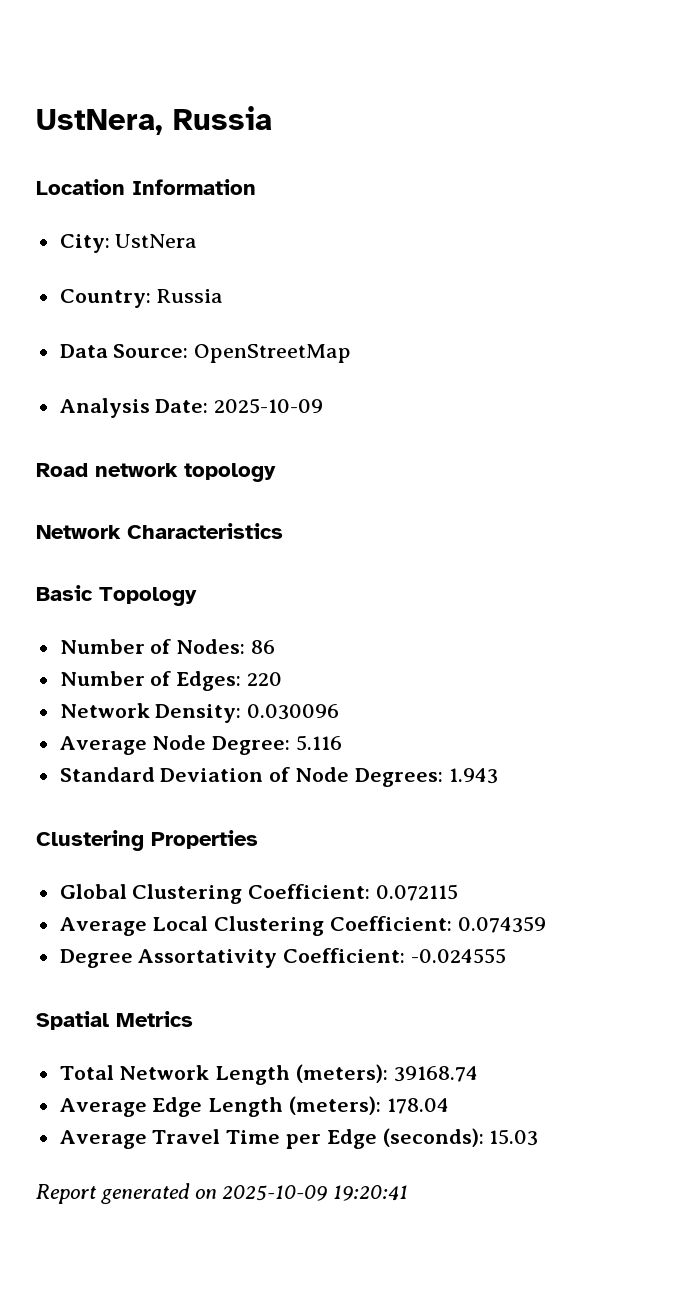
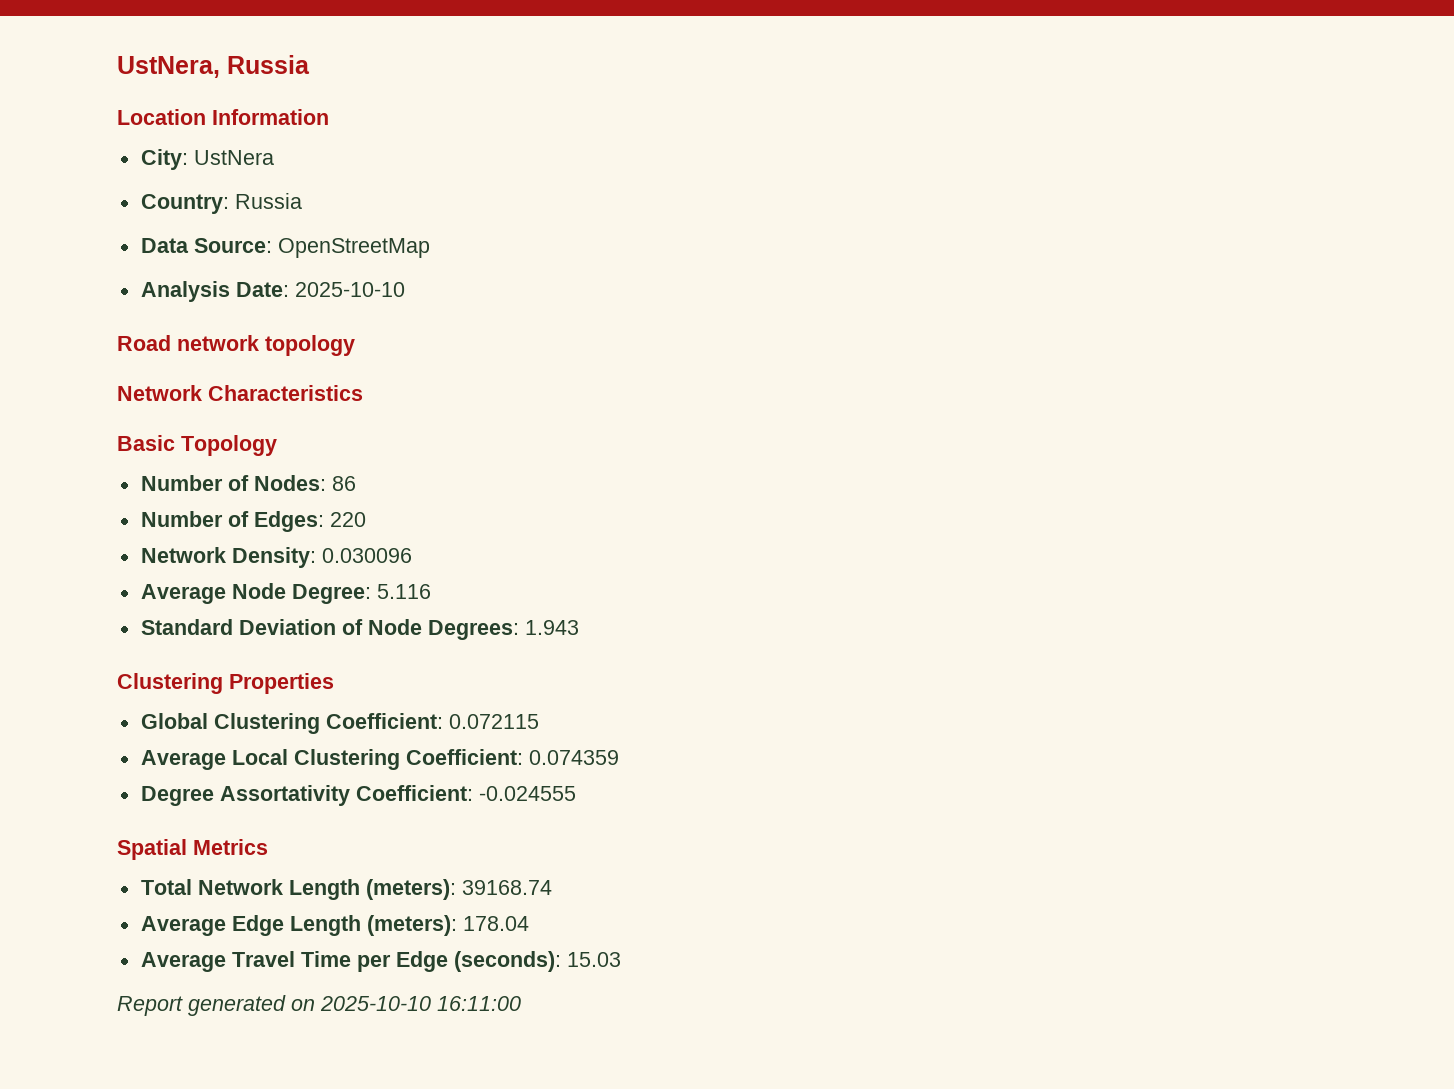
[214,398,324,414] 2025-10-09 -> [294,282,405,297] 2025-10-10
[222,1185,409,1201] 2025-10-09 19:20:41 -> [320,996,521,1011] 2025-10-10 16:11:00

